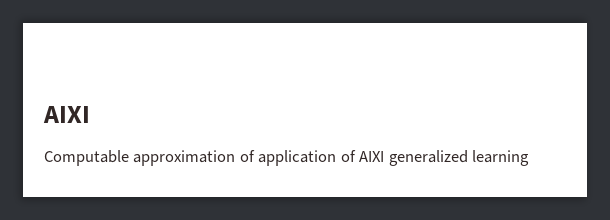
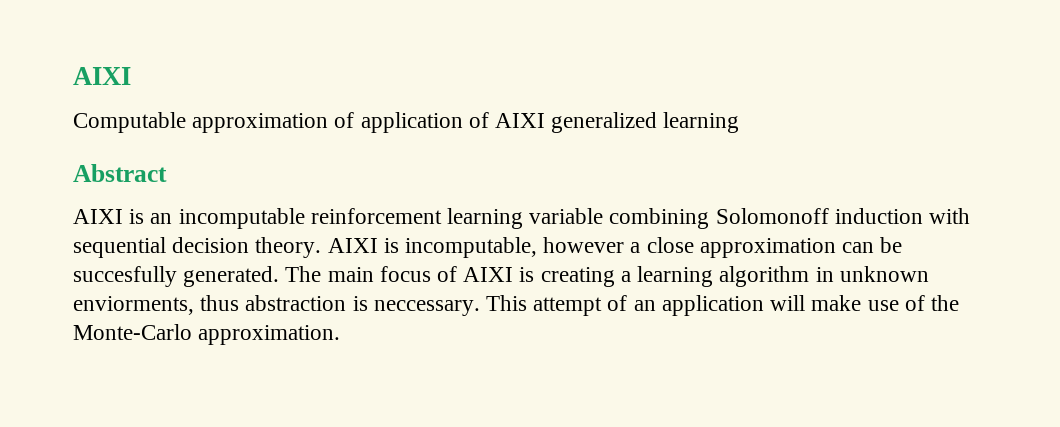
(530, 158) none -> [73,164,167,182] [73,208,971,229] [73,237,903,258] [73,266,929,287] [73,295,959,316] [73,324,341,345] // Abstract // AIXI is an incomputable reinforcement learning variable combining Solomonoff induction with sequential decision theory. AIXI is incomputable, however a close approximation can be succesfully generated. The main focus of AIXI is creating a learning algorithm in unknown enviorments, thus abstraction is neccessary. This attempt of an application will make use of the Monte-Carlo approximation.

